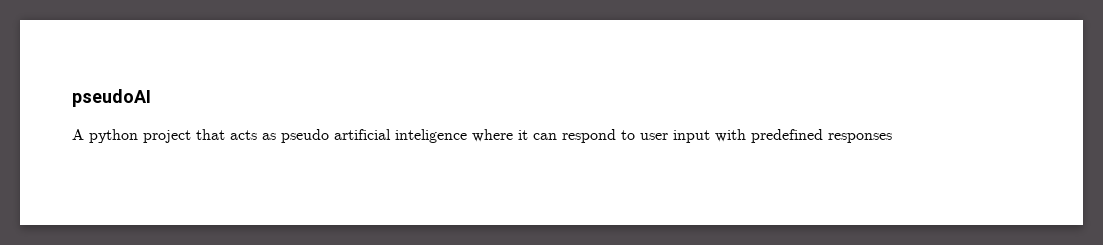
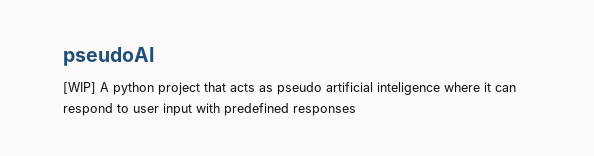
(151, 98) none -> [63,82,96,94] [WIP]

